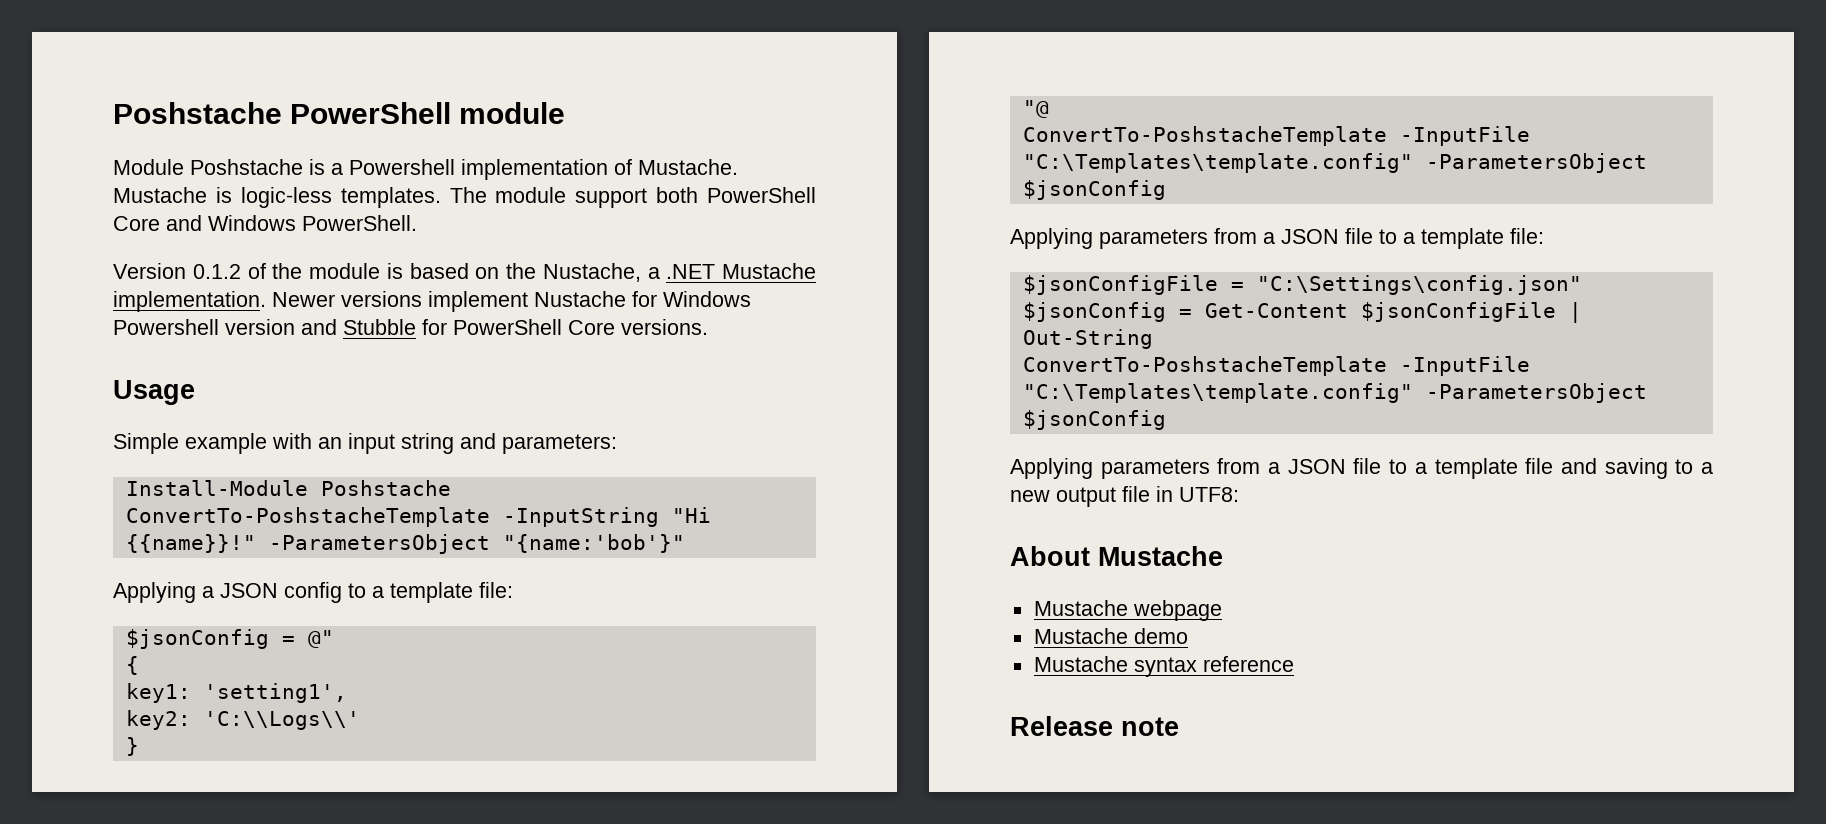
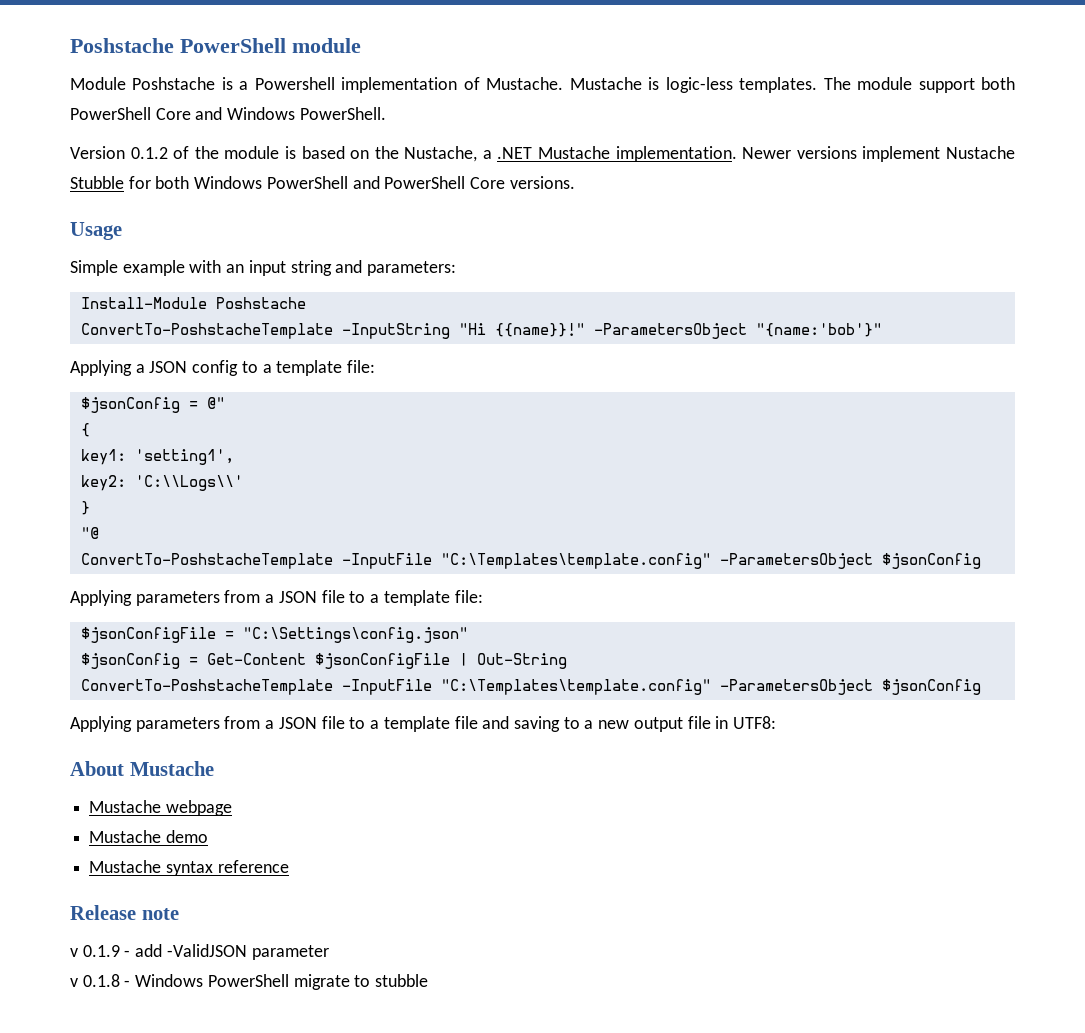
[632,291,751,307] [113,319,447,335] for Windows Powershell version and Stubble for -> [70,176,380,189] Stubble for both Windows PowerShell and
(1179, 726) none -> [70,944,329,960] [70,974,429,990] // v 0.1.9 - add -ValidJSON parameter // v 0.1.8 - Windows PowerShell migrate to stubble

